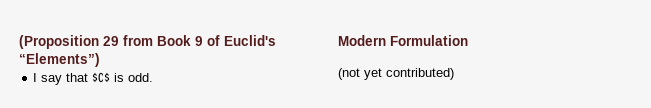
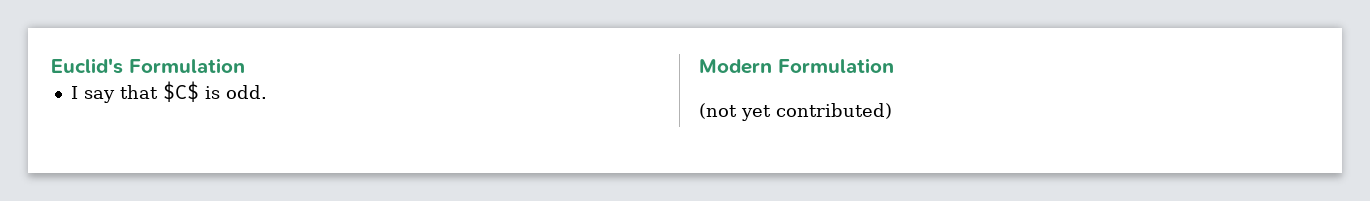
[19,35,276,49] [19,53,100,67] (Proposition 29 from Book 9 of Euclid's “Elements”) -> [51,58,245,74] Euclid's Formulation

